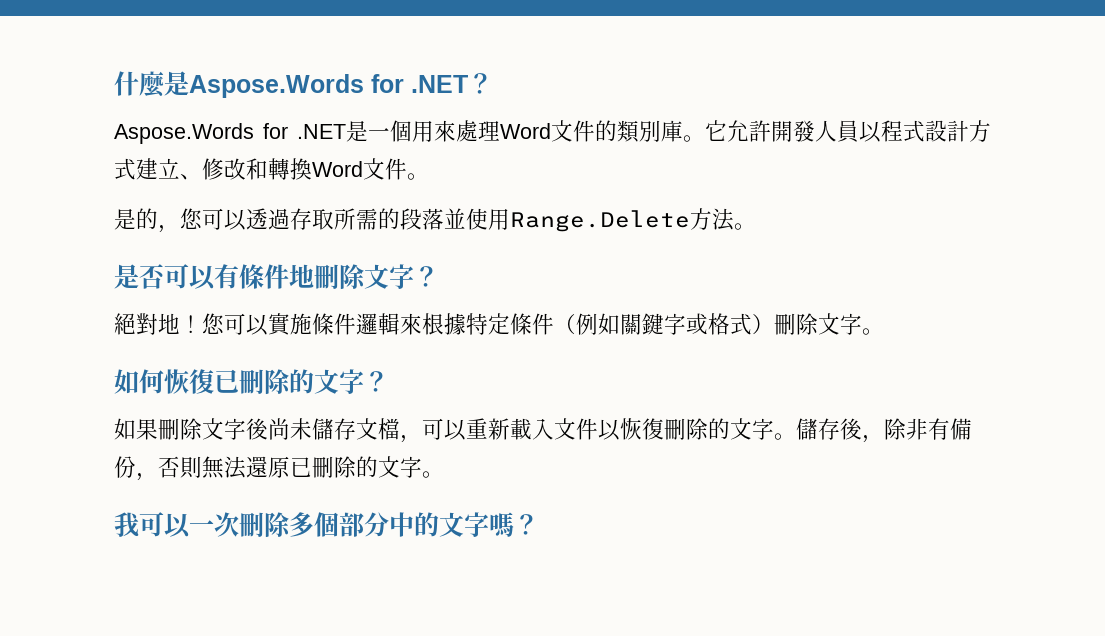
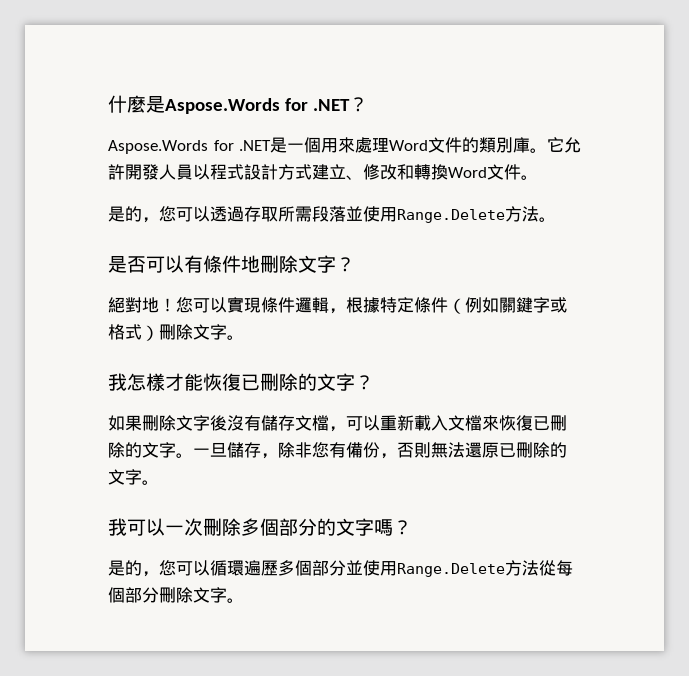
[378,208,400,229] 的 -> (312, 214) none
[290,313,312,335] 施 -> [244,297,261,313] 現
[400,313,422,335] 來 -> [329,308,346,314] ，
[114,369,164,394] 如何 -> [108,373,203,391] 我怎樣才能
[268,418,312,440] 尚未 -> [227,415,261,431] 沒有
[576,418,928,443] 件以恢復刪除的文字。儲存後，除非 -> [465,415,567,431] [108,442,329,459] 檔來恢復已刪除的文字。一旦儲存，除非您
[389,512,414,537] 中 -> (317, 527) none
(539, 524) none -> [108,560,573,577] [108,587,244,603] // 是的，您可以循環遍歷多個部分並使用Range.Delete方法從每個部分刪除文字。

